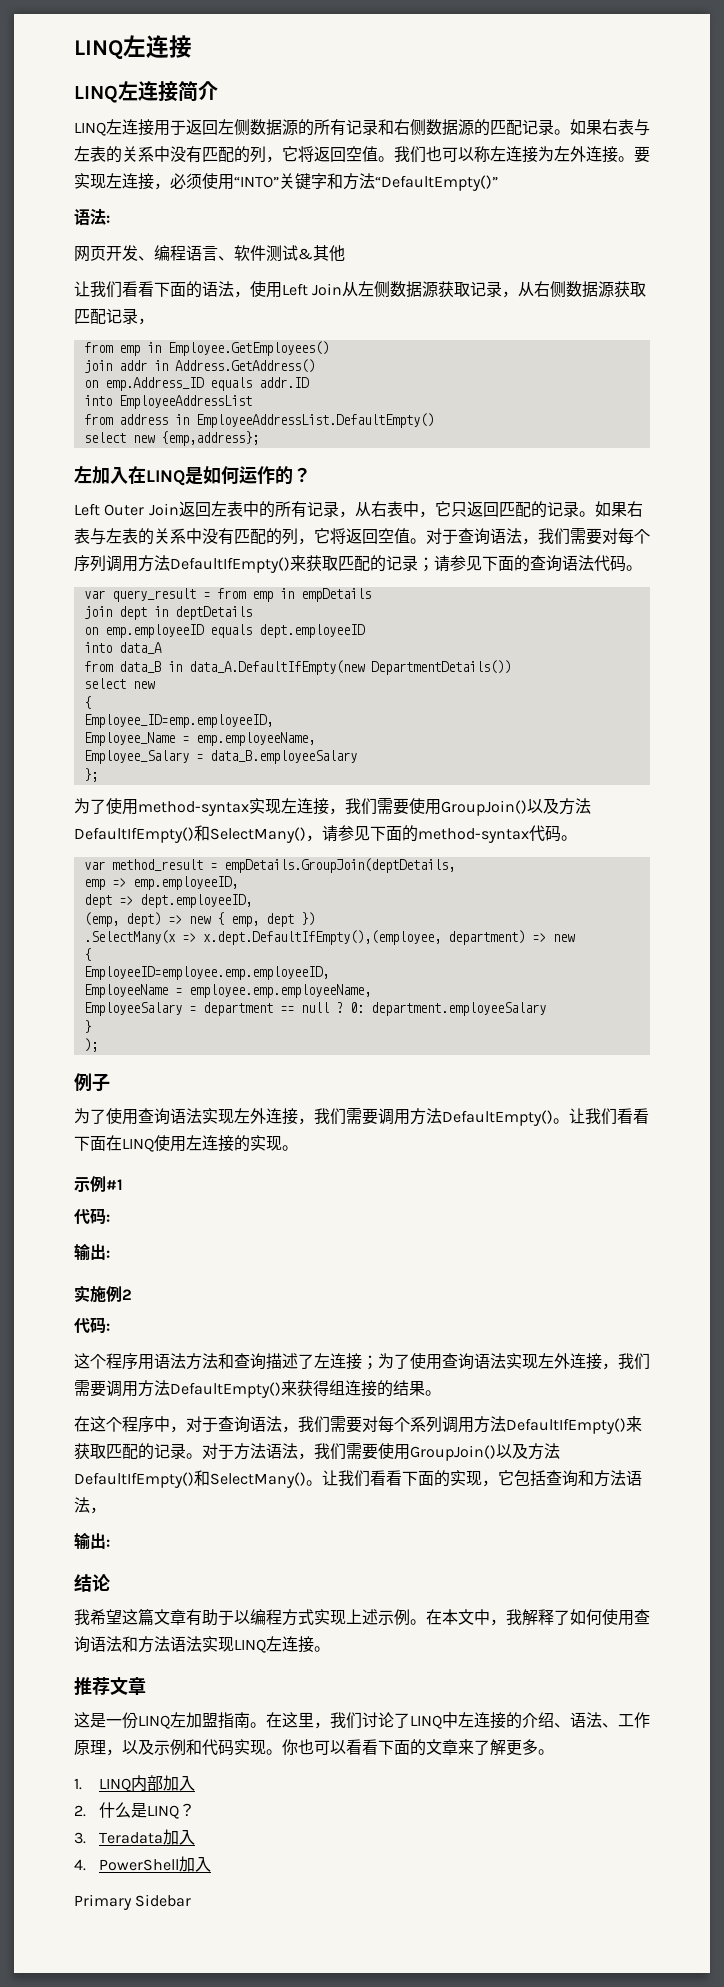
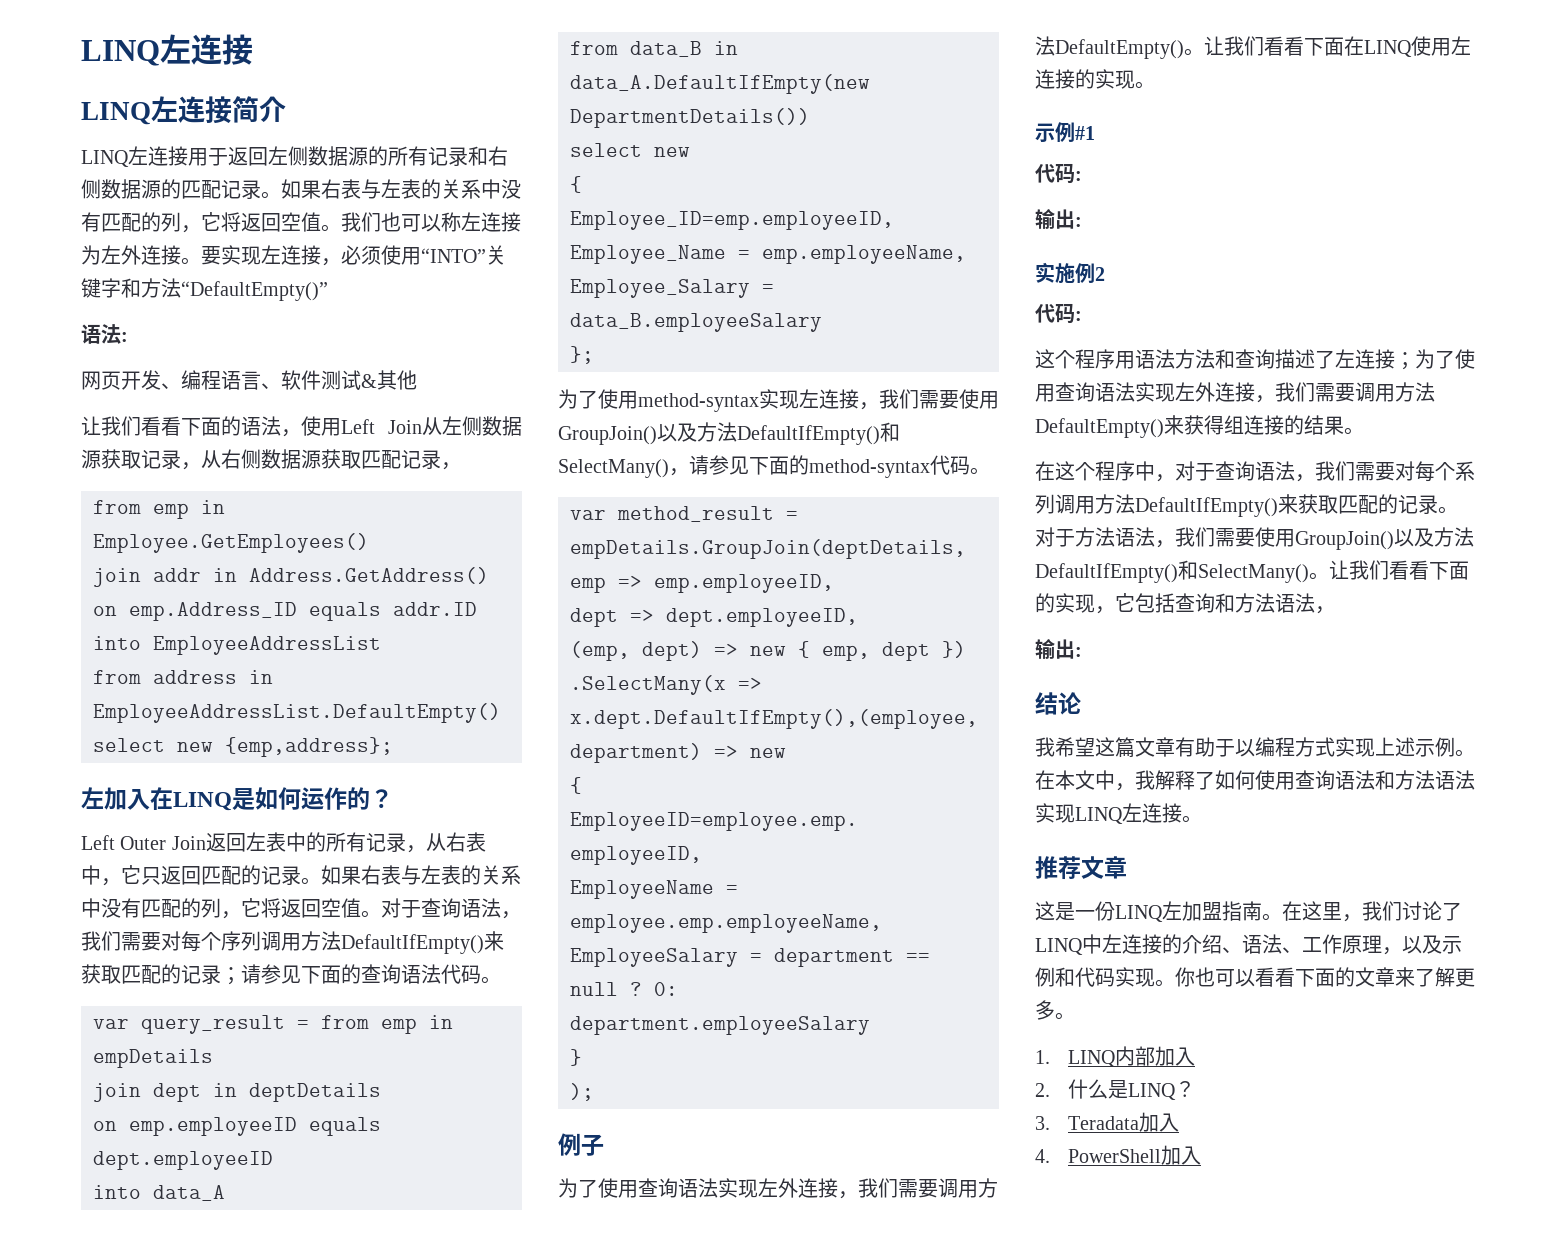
[74,1894,192,1910] // Primary Sidebar -> (1201, 1155) none

